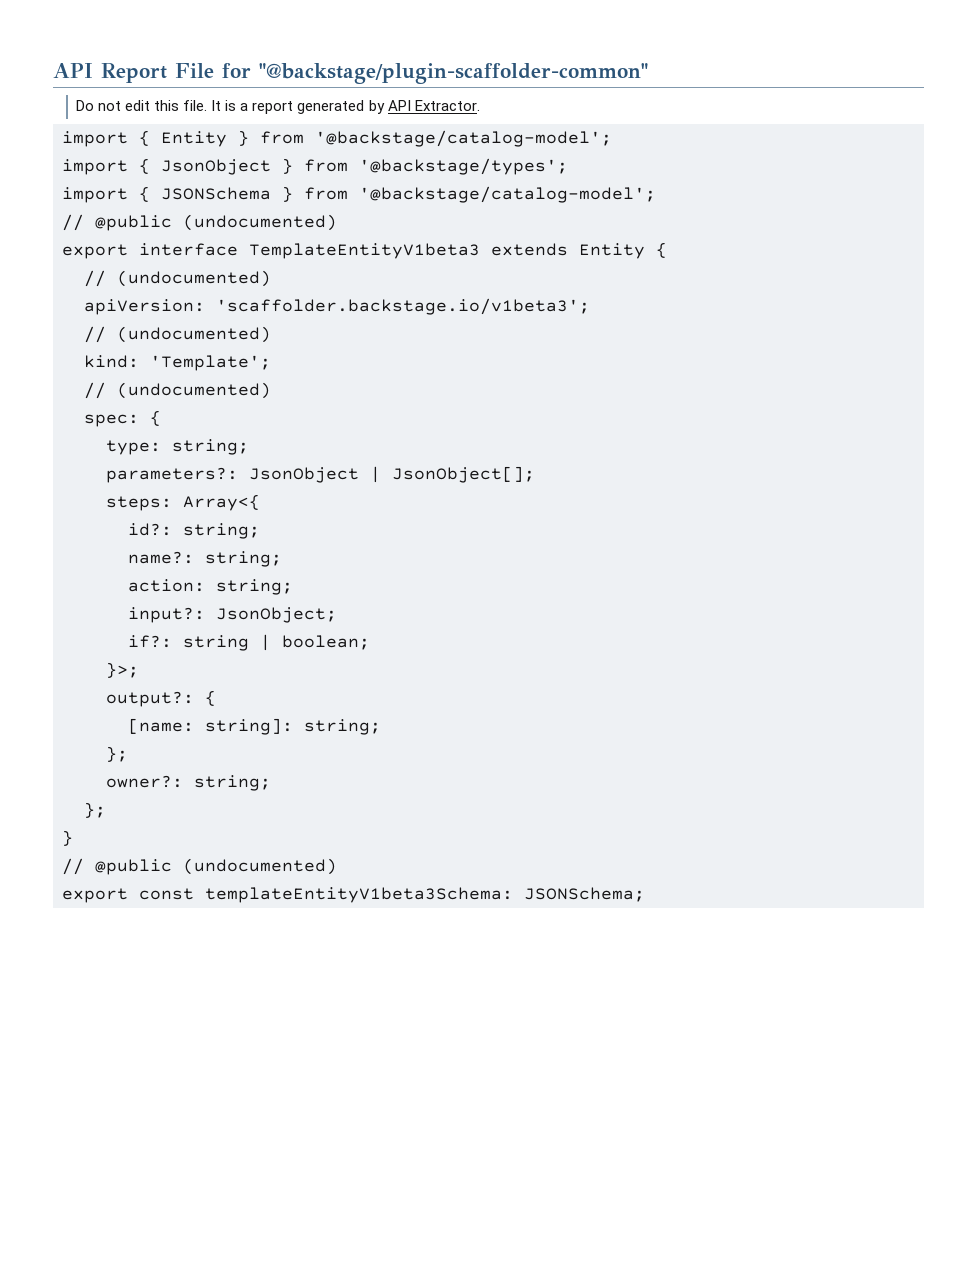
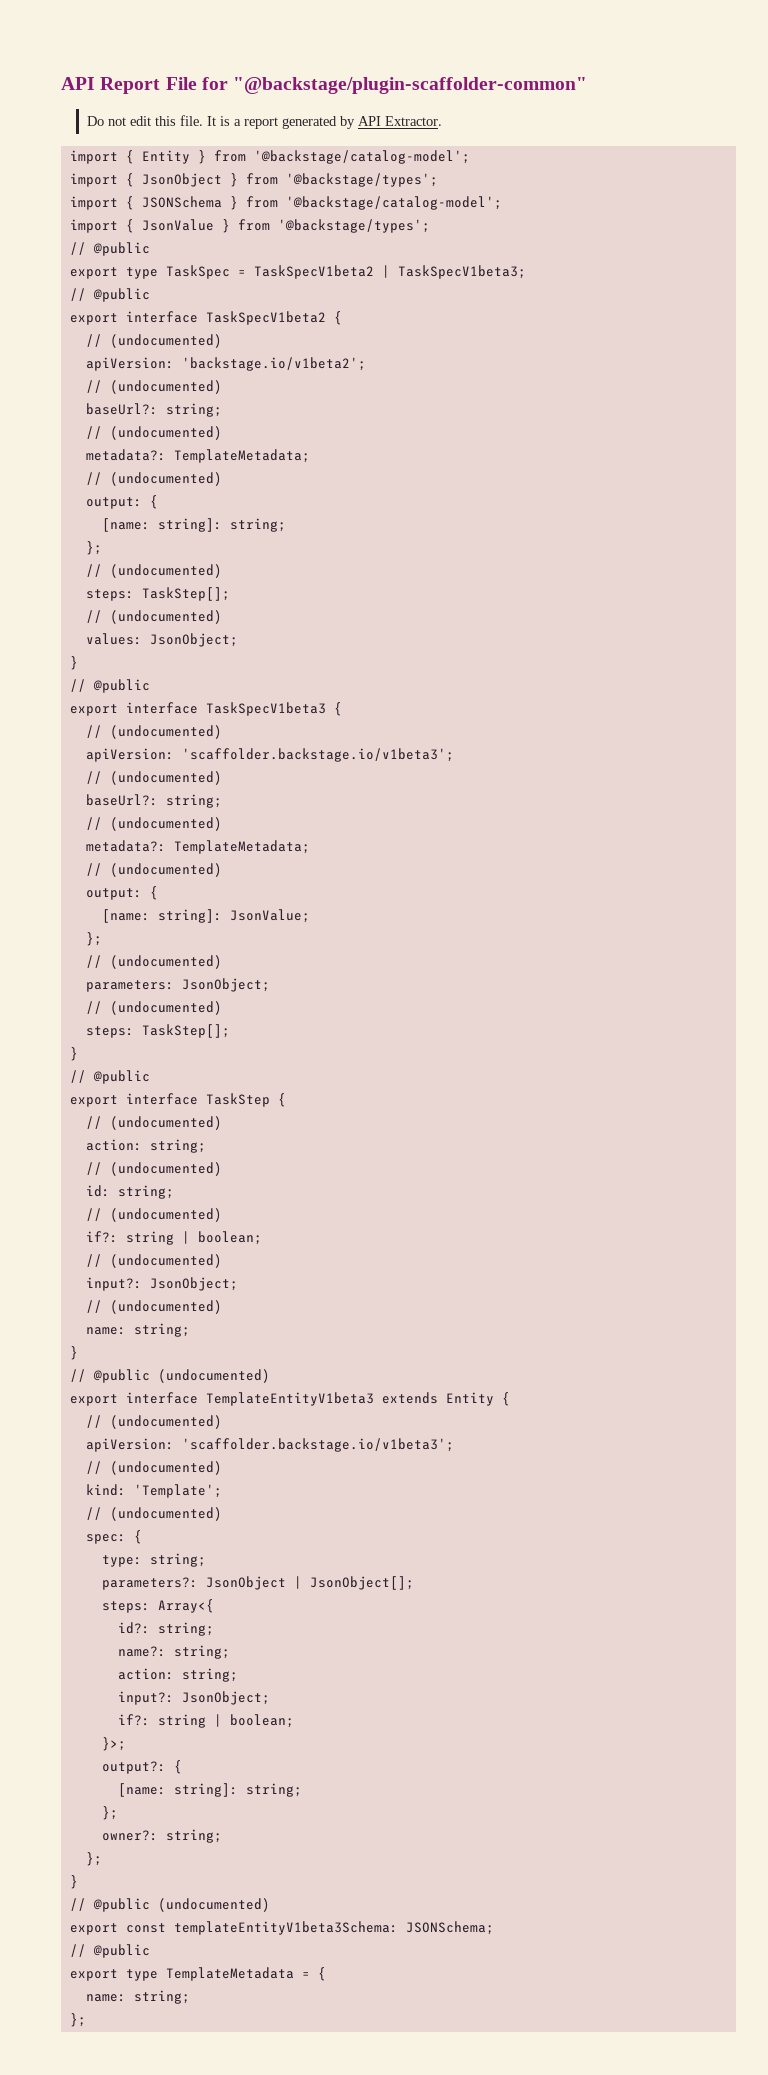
(656, 194) none -> [69,219,430,233] [69,242,150,256] [69,265,526,279] [69,288,150,302] [69,311,342,325] [85,334,222,348] [85,357,366,371] [85,380,222,394] [85,403,222,417] [85,426,222,440] [85,449,310,463] [85,472,222,486] [85,495,158,509] [101,518,286,532] [85,541,102,555] [85,564,222,578] [85,587,230,601] [85,610,222,624] [85,633,238,647] [69,656,78,670] [69,679,150,693] [69,702,342,716] [85,725,222,739] [85,748,454,762] [85,771,222,785] [85,794,222,808] [85,817,222,831] [85,840,310,854] [85,863,222,877] [85,886,158,900] [101,909,310,923] [85,932,102,946] [85,955,222,969] [85,978,270,992] [85,1001,222,1015] [85,1024,230,1038] [69,1047,78,1061] [69,1070,150,1084] [69,1093,286,1107] [85,1116,222,1130] [85,1139,206,1153] [85,1162,222,1176] [85,1185,174,1199] [85,1208,222,1222] [85,1231,262,1245] [85,1254,222,1268] [85,1277,238,1291] [85,1300,222,1314] [85,1323,190,1337] [69,1346,78,1360] // import { JsonValue } from '@backstage/types'; // // @public // export type TaskSpec = TaskSpecV1beta2 | TaskSpecV1beta3; // // @public // export interface TaskSpecV1beta2 { // // (undocumented) // apiVersion: 'backstage.io/v1beta2'; // // (undocumented) // baseUrl?: string; // // (undocumented) // metadata?: TemplateMetadata; // // (undocumented) // output: { // [name: string]: string; // }; // // (undocumented) // steps: TaskStep[]; // // (undocumented) // values: JsonObject; // } // // @public // export interface TaskSpecV1beta3 { // // (undocumented) // apiVersion: 'scaffolder.backstage.io/v1beta3'; // // (undocumented) // baseUrl?: string; // // (undocumented) // metadata?: TemplateMetadata; // // (undocumented) // output: { // [name: string]: JsonValue; // }; // // (undocumented) // parameters: JsonObject; // // (undocumented) // steps: TaskStep[]; // } // // @public // export interface TaskStep { // // (undocumented) // action: string; // // (undocumented) // id: string; // // (undocumented) // if?: string | boolean; // // (undocumented) // input?: JsonObject; // // (undocumented) // name: string; // }
(645, 894) none -> [69,1944,150,1958] [69,1967,326,1981] [85,1990,190,2004] [69,2013,86,2027] // // @public // export type TemplateMetadata = { // name: string; // };

